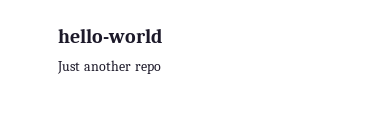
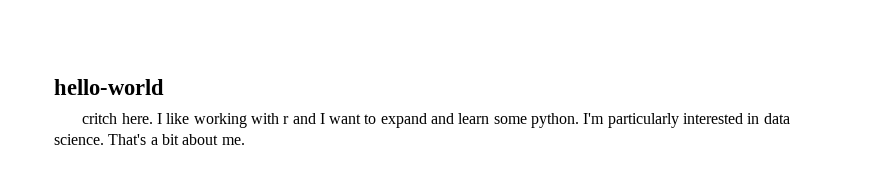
[57,60,161,74] Just another repo -> [82,113,790,128] [54,134,245,145] critch here. I like working with r and I want to expand and learn some python. I'm particularly interested in data science. That's a bit about me.

